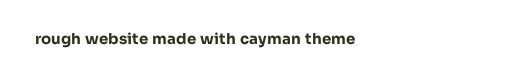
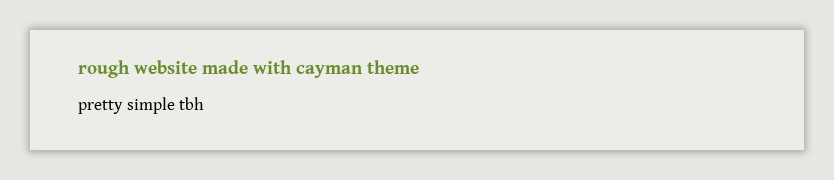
(356, 39) none -> [78,97,205,114] // pretty simple tbh

